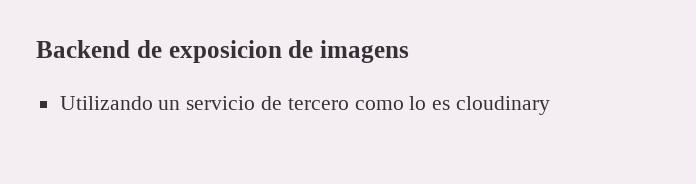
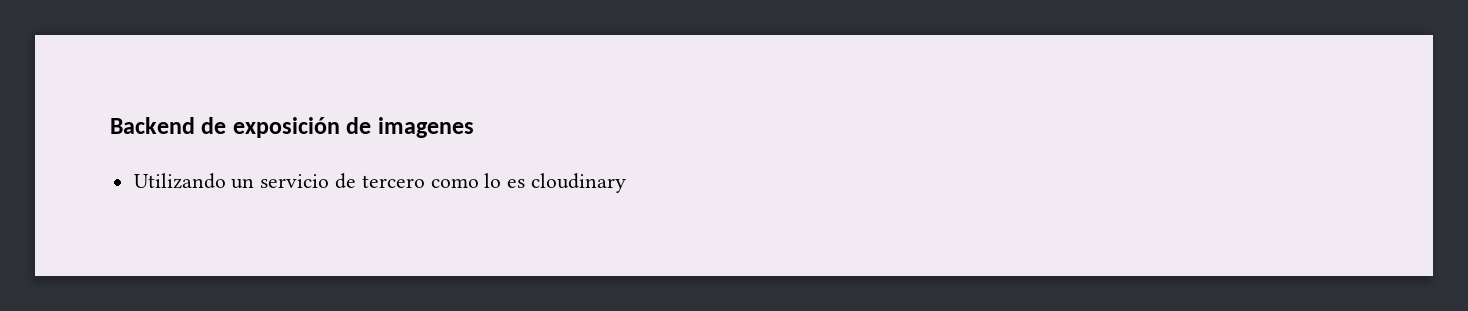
[168,40,409,63] exposicion de imagens -> [232,117,474,138] exposición de imagenes

